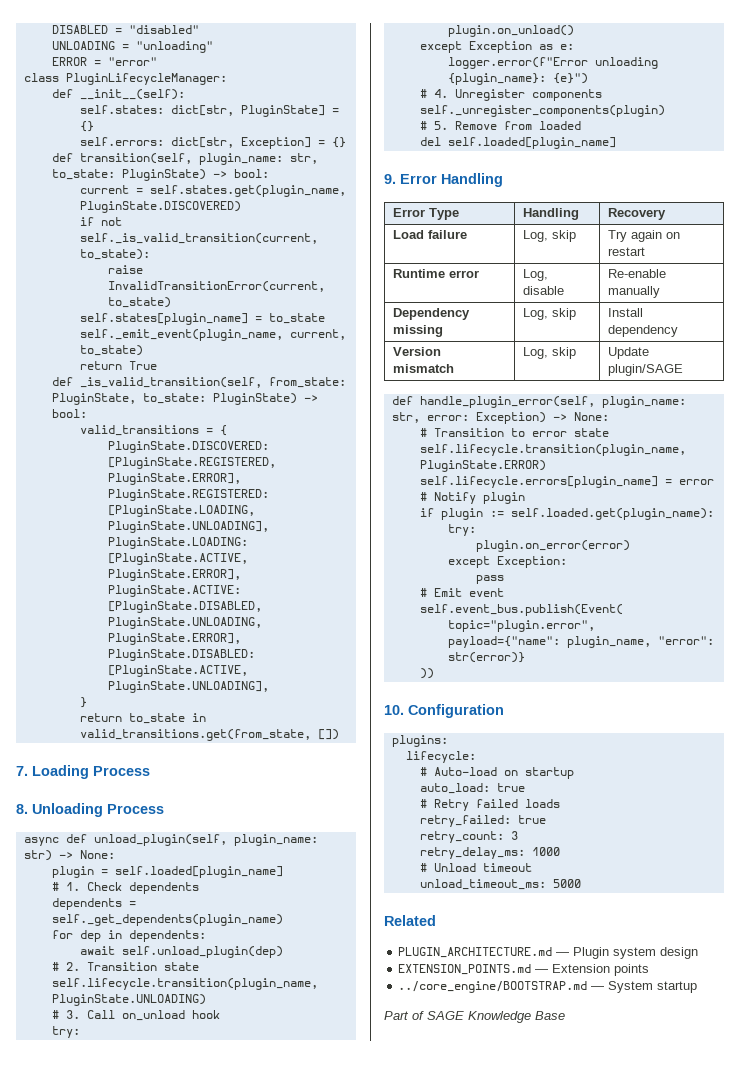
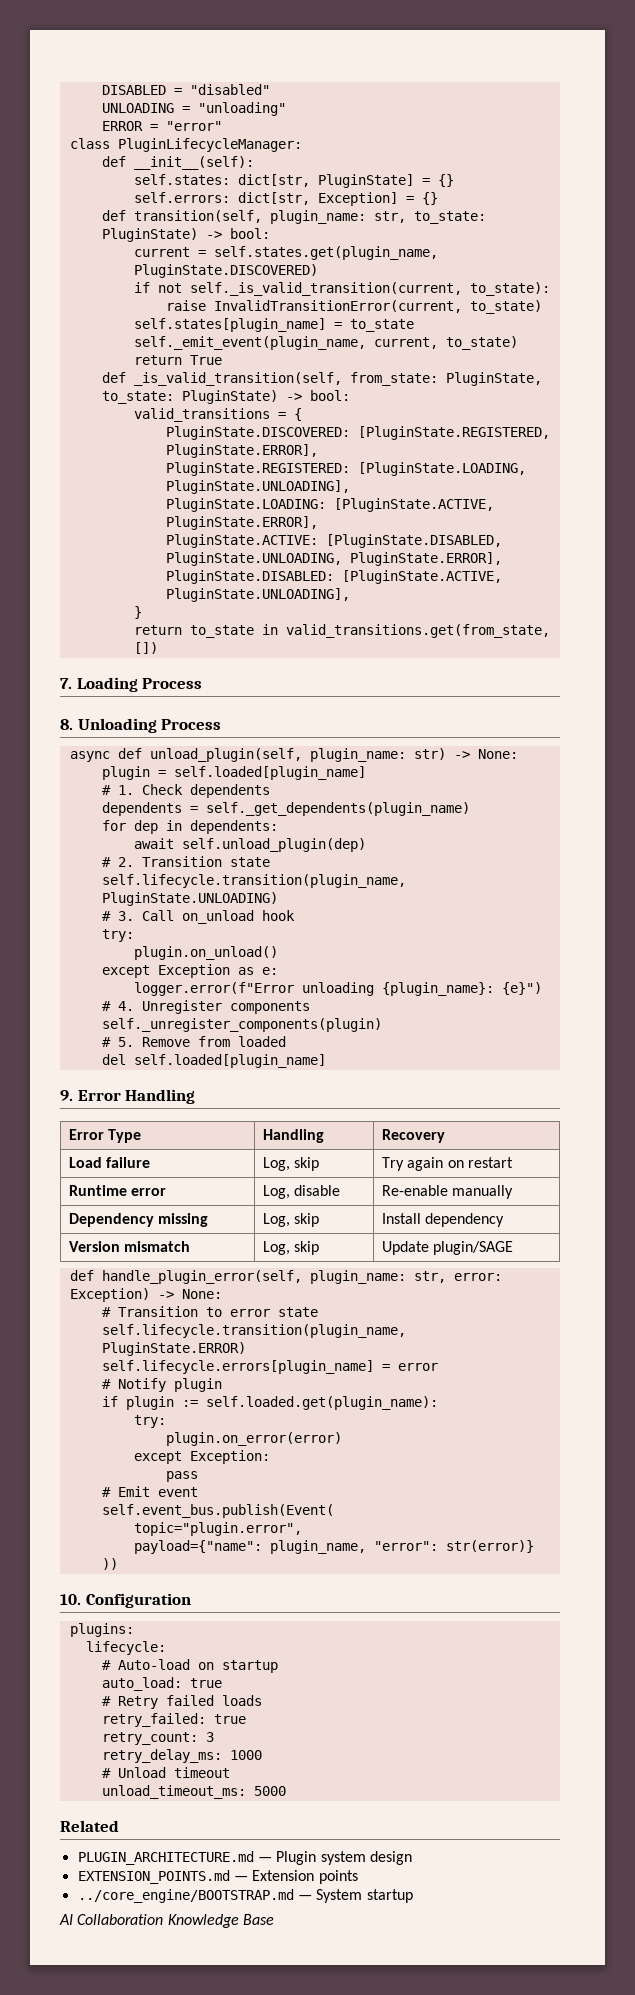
[384,1011,464,1020] Part of SAGE -> [59,1914,164,1925] AI Collaboration

